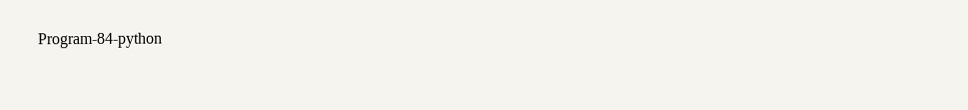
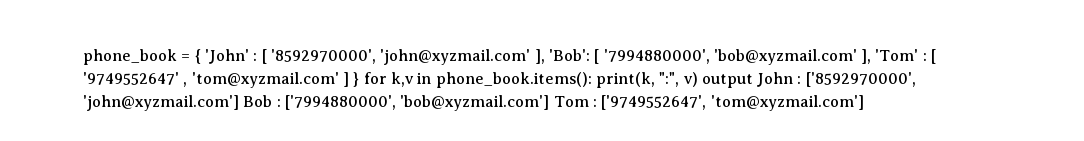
[37,32,162,49] Program-84-python -> [83,49,937,65] [83,72,916,88] [83,95,864,111] phone_book = { 'John' : [ '8592970000', 'john@xyzmail.com' ], 'Bob': [ '7994880000', 'bob@xyzmail.com' ], 'Tom' : [ '9749552647' , 'tom@xyzmail.com' ] } for k,v in phone_book.items(): print(k, ":", v) output John : ['8592970000', 'john@xyzmail.com'] Bob : ['7994880000', 'bob@xyzmail.com'] Tom : ['9749552647', 'tom@xyzmail.com']

